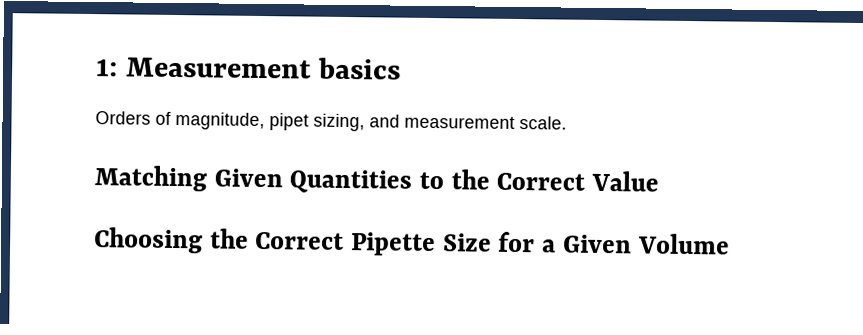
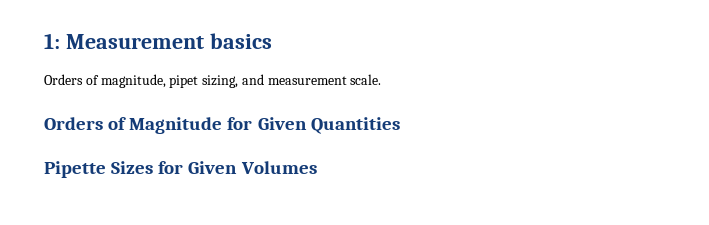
[94,165,660,194] [93,227,730,257] Matching Given Quantities to the Correct Value // Choosing the Correct Pipette Size for a Given Volume -> [44,117,400,134] [44,161,317,178] Orders of Magnitude for Given Quantities // Pipette Sizes for Given Volumes

